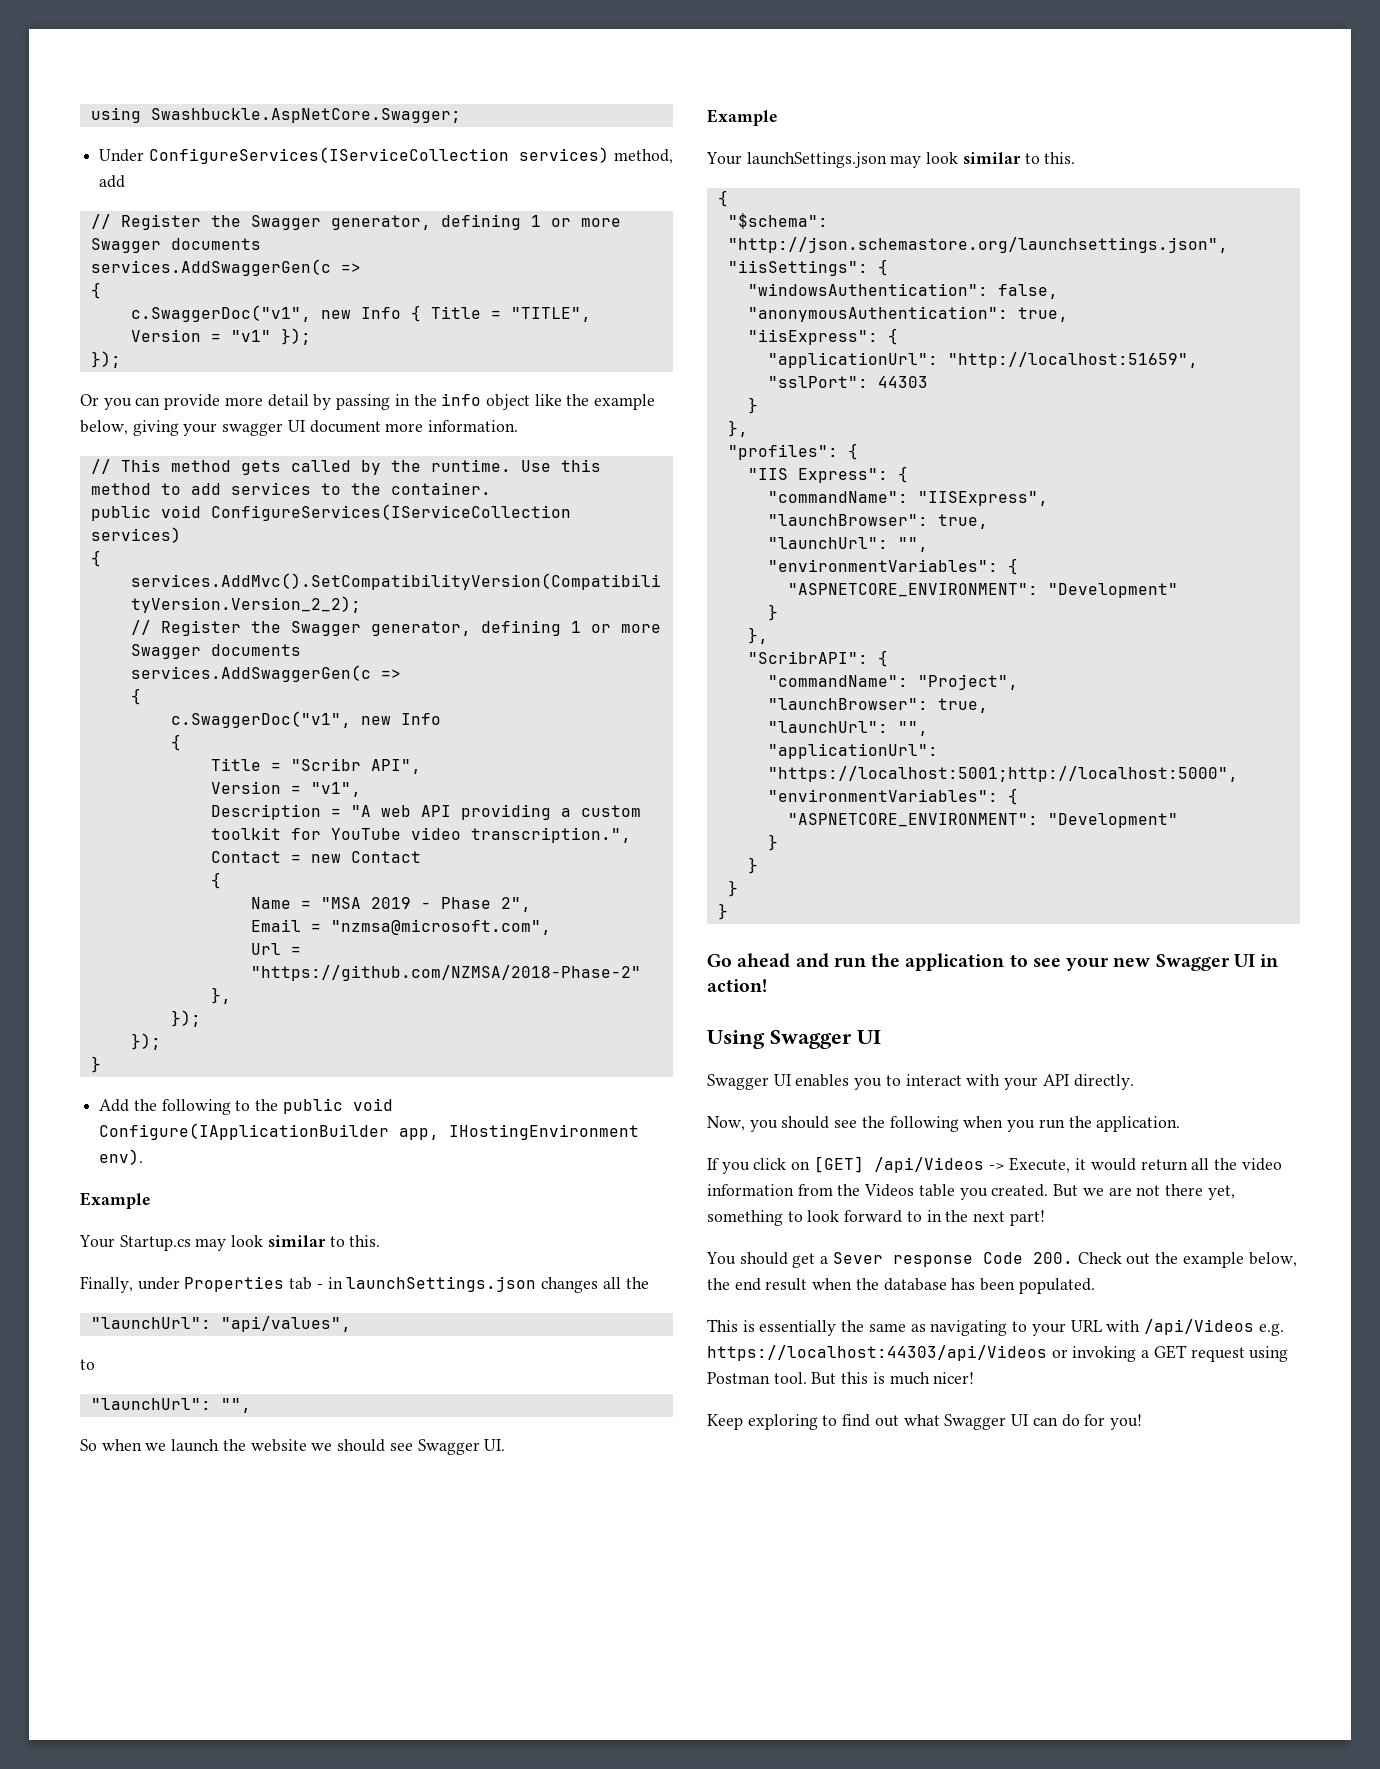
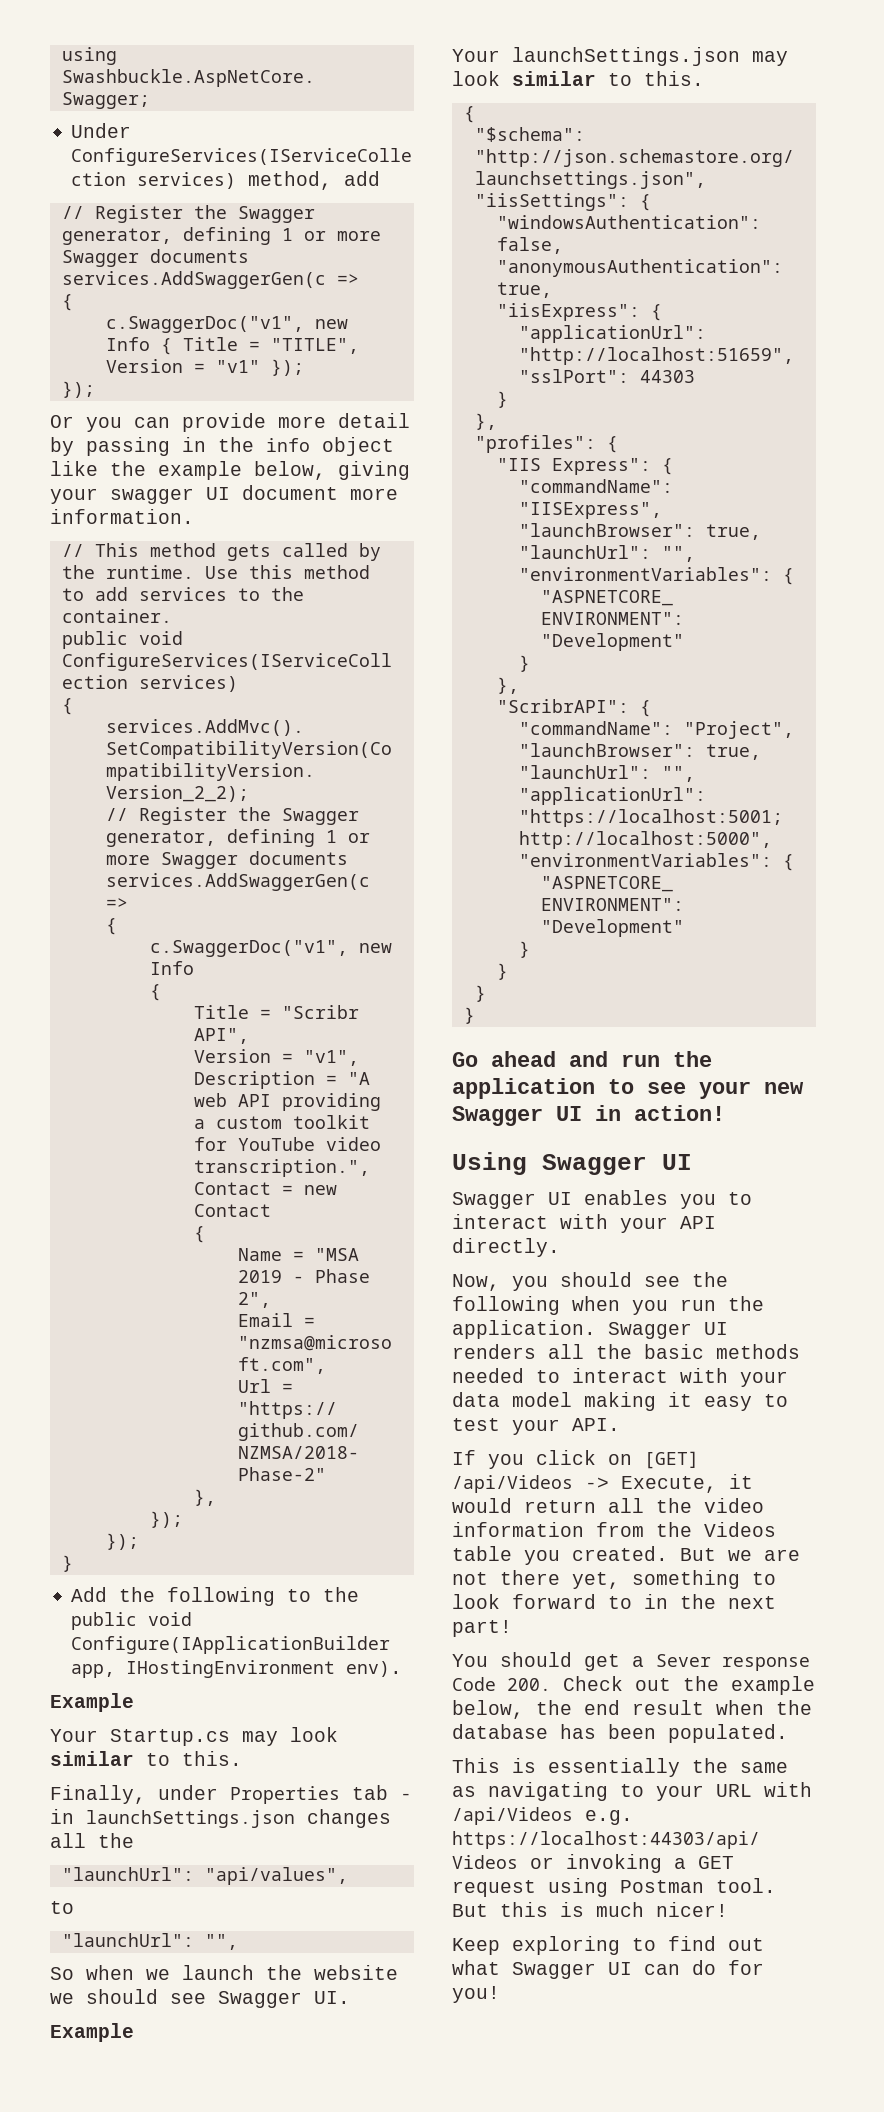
(1181, 1124) none -> [608,1322,728,1339] [452,1344,800,1359] [452,1368,788,1387] [452,1392,788,1411] [452,1418,620,1435] Swagger UI renders all the basic methods needed to interact with your data model making it easy to test your API.

